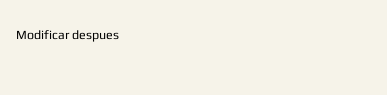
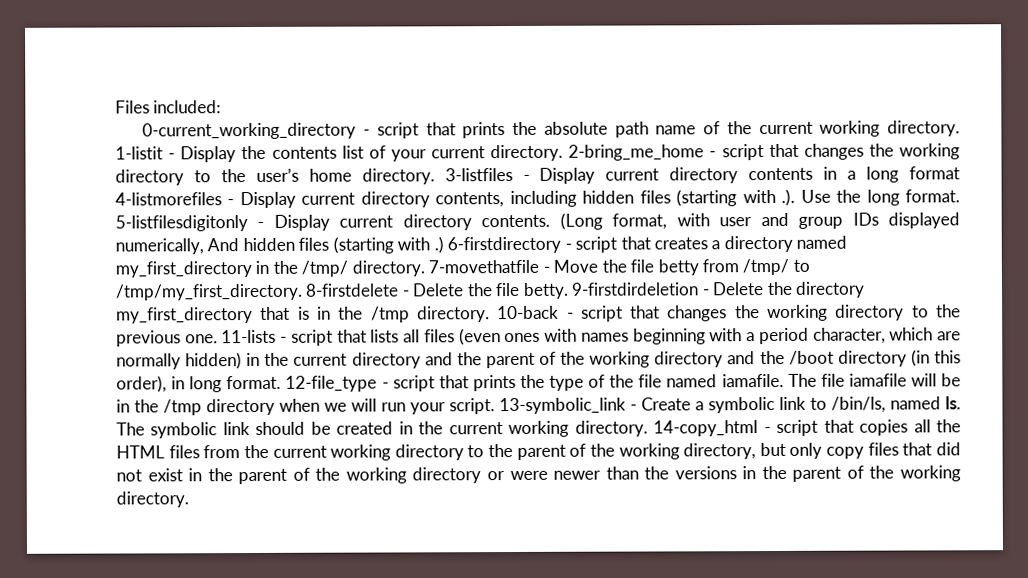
[16,30,120,42] Modificar despues -> [115,100,222,114] [142,120,961,140] [115,143,960,163] [115,166,961,186] [115,188,961,209] [115,212,960,232] [115,235,848,255] [115,258,810,278] [115,281,866,301] [116,304,961,324] [116,327,961,347] [116,349,961,370] [116,373,962,393] [116,396,961,416] [116,419,962,439] [116,442,962,461] [116,465,961,485] [116,491,189,508] Files included: // 0-current_working_directory - script that prints the absolute path name of the current working directory. 1-listit - Display the contents list of your current directory. 2-bring_me_home - script that changes the working directory to the user’s home directory. 3-listfiles - Display current directory contents in a long format 4-listmorefiles - Display current directory contents, including hidden files (starting with .). Use the long format. 5-listfilesdigitonly - Display current directory contents. (Long format, with user and group IDs displayed numerically, And hidden files (starting with .) 6-firstdirectory - script that creates a directory named my_first_directory in the /tmp/ directory. 7-movethatfile - Move the file betty from /tmp/ to /tmp/my_first_directory. 8-firstdelete - Delete the file betty. 9-firstdirdeletion - Delete the directory my_first_directory that is in the /tmp directory. 10-back - script that changes the working directory to the previous one. 11-lists - script that lists all files (even ones with names beginning with a period character, which are normally hidden) in the current directory and the parent of the working directory and the /boot directory (in this order), in long format. 12-file_type - script that prints the type of the file named iamafile. The file iamafile will be in the /tmp directory when we will run your script. 13-symbolic_link - Create a symbolic link to /bin/ls, named ls. The symbolic link should be created in the current working directory. 14-copy_html - script that copies all the HTML files from the current working directory to the parent of the working directory, but only copy files that did not exist in the parent of the working directory or were newer than the versions in the parent of the working directory.

